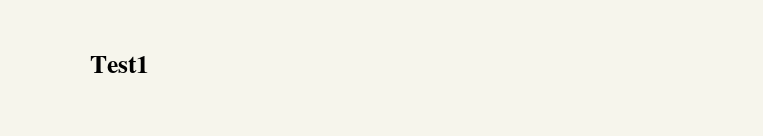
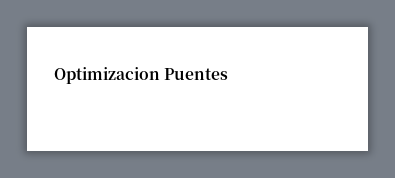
[90,56,149,73] Test1 -> [54,67,229,84] Optimizacion Puentes

